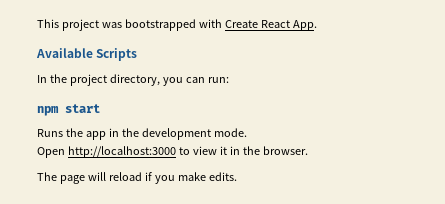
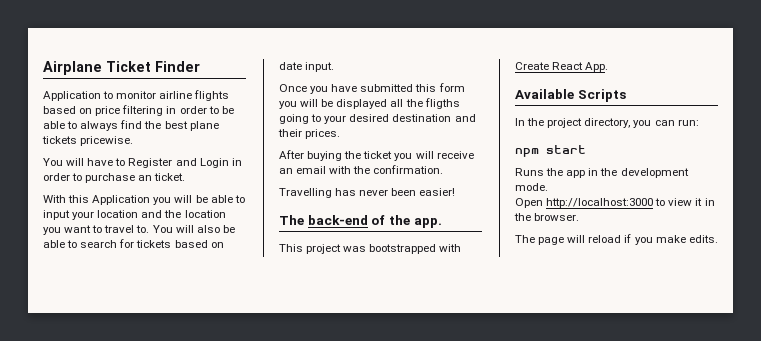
(37, 23) none -> [43,61,200,75] [43,90,230,101] [43,105,234,116] [43,120,219,131] [42,136,134,146] [43,158,242,168] [43,173,186,183] [43,195,245,205] [43,210,226,220] [43,225,235,235] [43,239,224,248] [279,62,335,72] [279,83,465,94] [279,98,460,109] [279,114,476,124] [278,129,341,139] [279,150,474,161] [279,165,444,174] [279,188,456,198] [279,215,442,228] Airplane Ticket Finder // Application to monitor airline flights based on price filtering in order to be able to always find the best plane tickets pricewise. // You will have to Register and Login in order to purchase an ticket. // With this Application you will be able to input your location and the location you want to travel to. You will also be able to search for tickets based on date input. // Once you have submitted this form you will be displayed all the fligths going to your desired destination and their prices. // After buying the ticket you will receive an email with the confirmation. // Travelling has never been easier! // The back-end of the app. //

